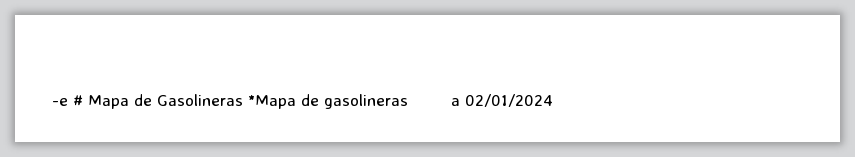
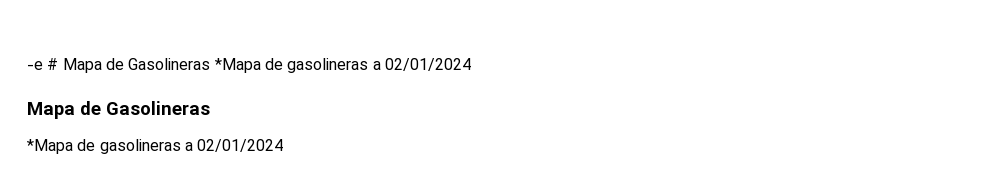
(553, 100) none -> [27,101,210,119] [27,139,284,154] // Mapa de Gasolineras // *Mapa de gasolineras a 02/01/2024

